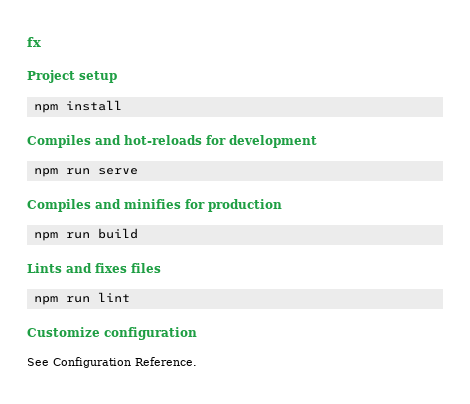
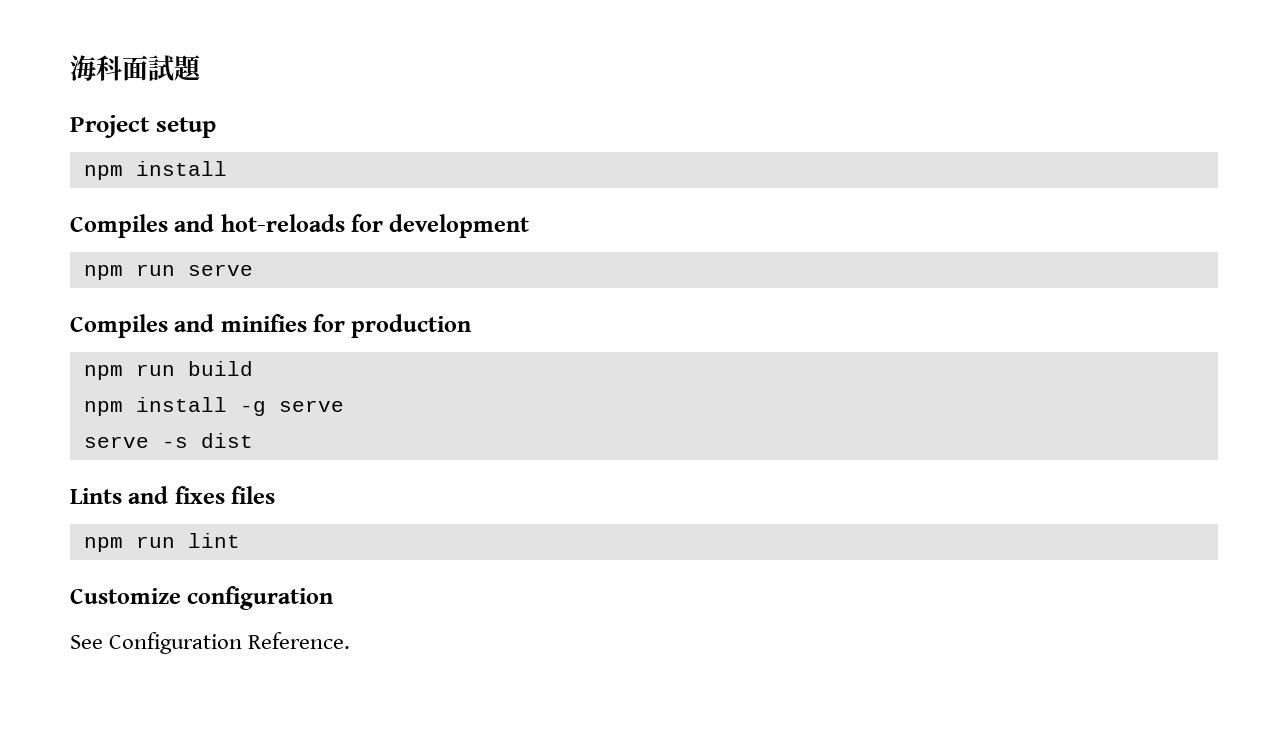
[27,37,41,47] fx -> [70,55,203,82] 海科面試題
(138, 233) none -> [83,397,344,416] [83,433,253,448] // npm install -g serve // serve -s dist

